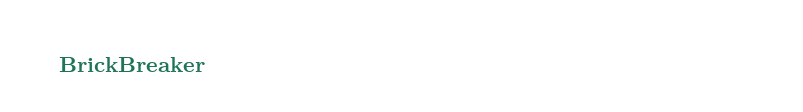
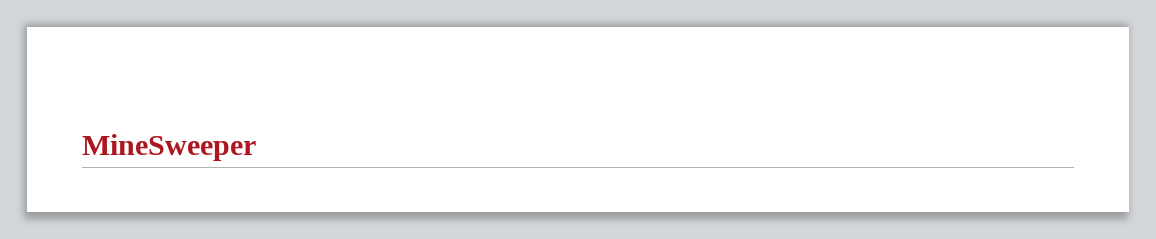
[59,57,205,72] BrickBreaker -> [82,134,256,161] MineSweeper

